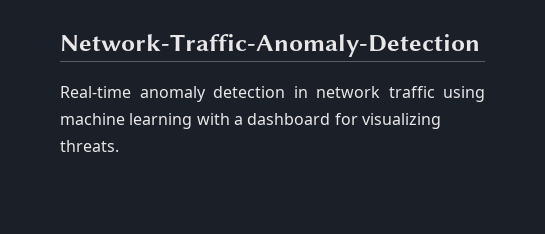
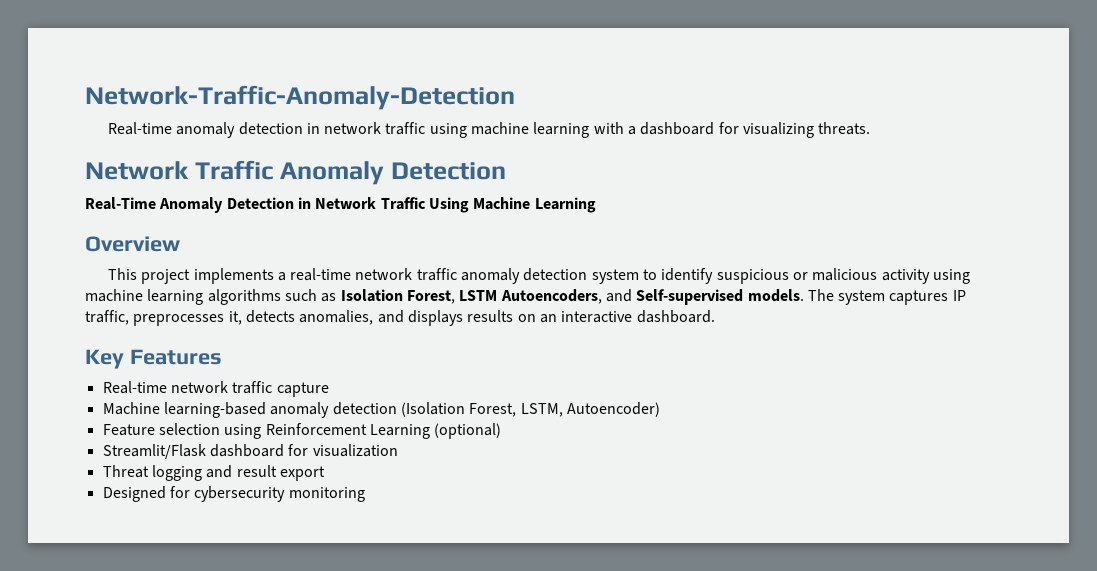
(119, 146) none -> [85,160,506,185] [85,197,596,213] [85,236,180,252] [107,268,971,284] [85,289,966,305] [85,310,715,326] [85,349,222,369] [102,381,329,397] [102,402,660,418] [102,423,502,439] [102,444,398,459] [102,465,325,481] [102,486,365,502] // Network Traffic Anomaly Detection // Real-Time Anomaly Detection in Network Traffic Using Machine Learning // Overview // This project implements a real-time network traffic anomaly detection system to identify suspicious or malicious activity using machine learning algorithms such as Isolation Forest, LSTM Autoencoders, and Self-supervised models. The system captures IP traffic, preprocesses it, detects anomalies, and displays results on an interactive dashboard. // Key Features // Real-time network traffic capture // Machine learning-based anomaly detection (Isolation Forest, LSTM, Autoencoder) // Feature selection using Reinforcement Learning (optional) // Streamlit/Flask dashboard for visualization // Threat logging and result export // Designed for cybersecurity monitoring

